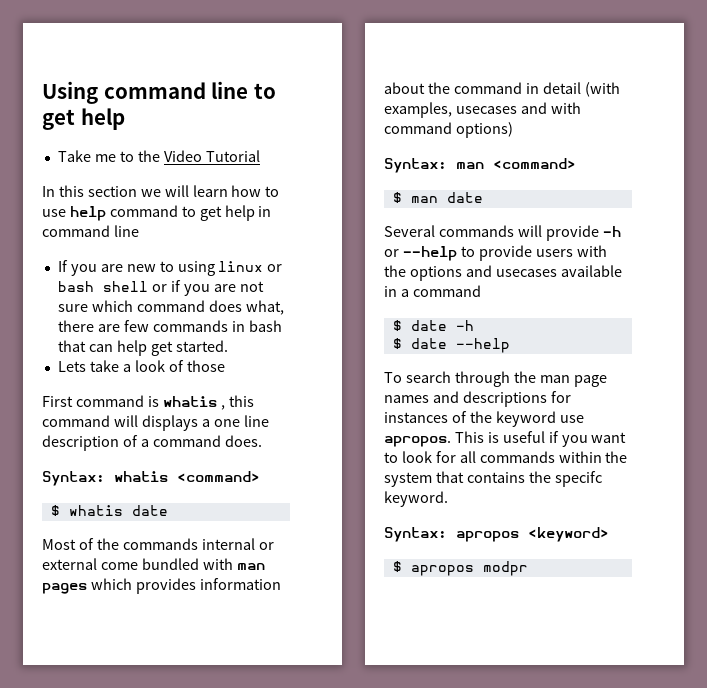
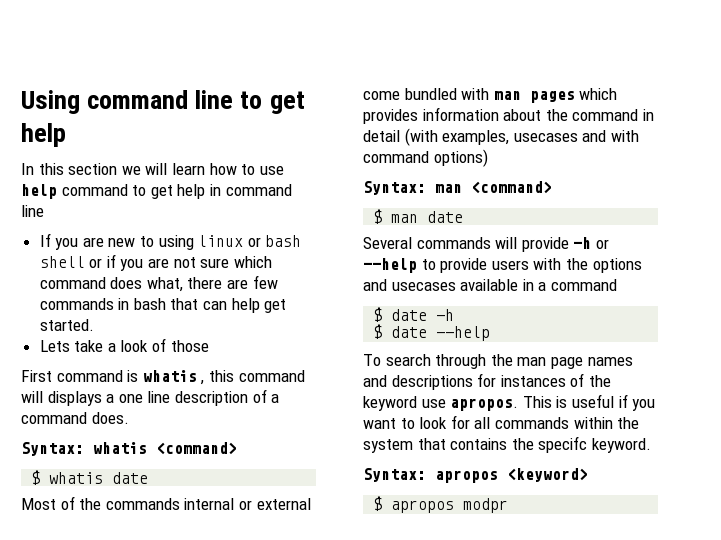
[57,150,260,162] // Take me to the Video Tutorial -> (66, 135) none

